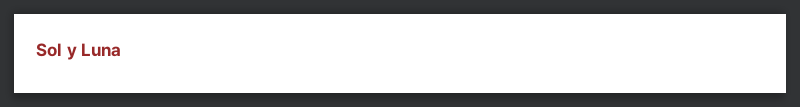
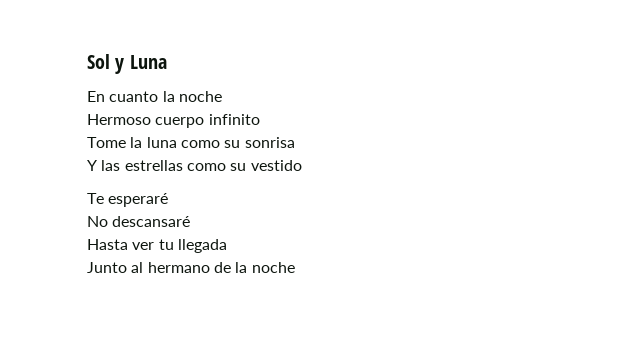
(122, 50) none -> [87,91,222,102] [87,114,260,128] [87,137,295,148] [87,160,302,171] [87,193,169,207] [87,216,191,227] [87,239,227,253] [87,262,295,273] // En cuanto la noche // Hermoso cuerpo infinito // Tome la luna como su sonrisa // Y las estrellas como su vestido // Te esperaré // No descansaré // Hasta ver tu llegada // Junto al hermano de la noche

